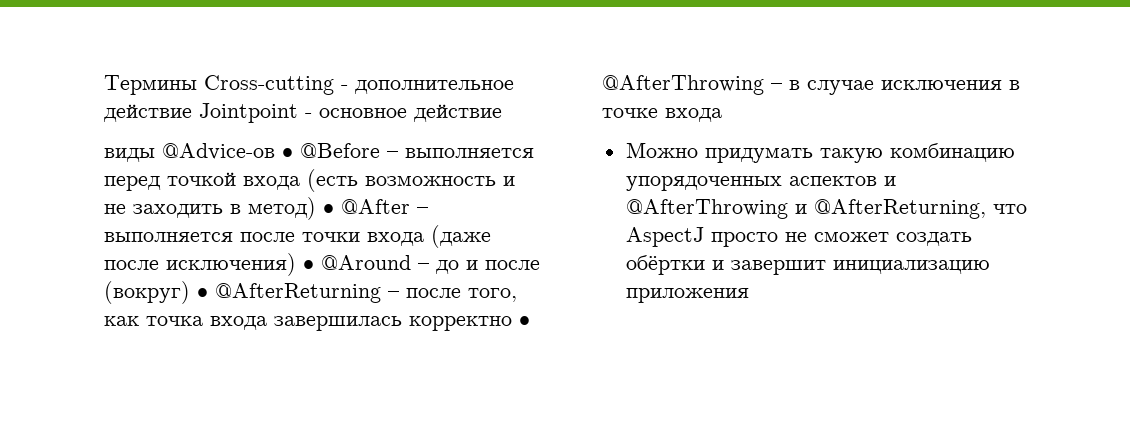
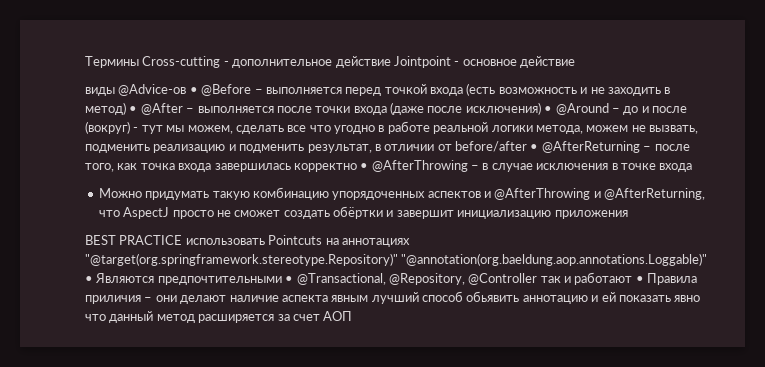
(190, 292) none -> [133,121,698,134] [85,141,527,153] - тут мы можем, сделать все что угодно в работе реальной логики метода, можем не вызвать, подменить реализацию и подменить результат, в отличии от before/after
(749, 295) none -> [85,235,410,247] [85,253,708,266] [85,272,698,285] [85,291,701,304] [85,311,353,323] // BEST PRACTICE использовать Pointcuts на аннотациях "@target(org.springframework.stereotype.Repository)" "@annotation(org.baeldung.aop.annotations.Loggable)" • Являются предпочтительными • @Transactional, @Repository, @Controller так и работают • Правила приличия – они делают наличие аспекта явным лучший способ обьявить аннотацию и ей показать явно что данный метод расширяется за счет АОП

